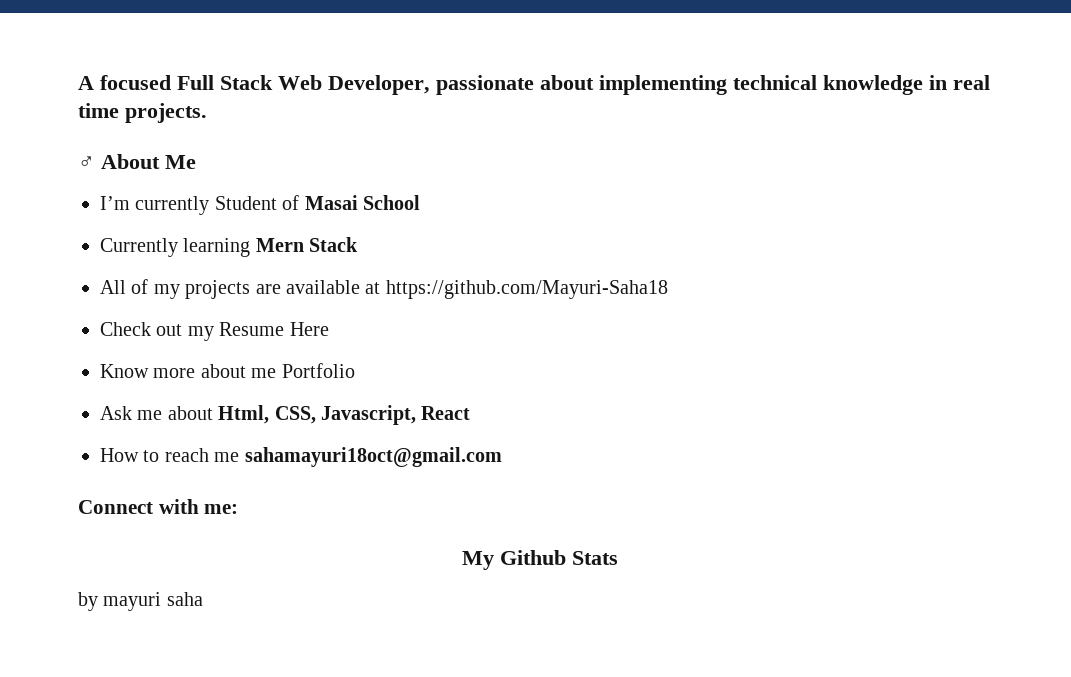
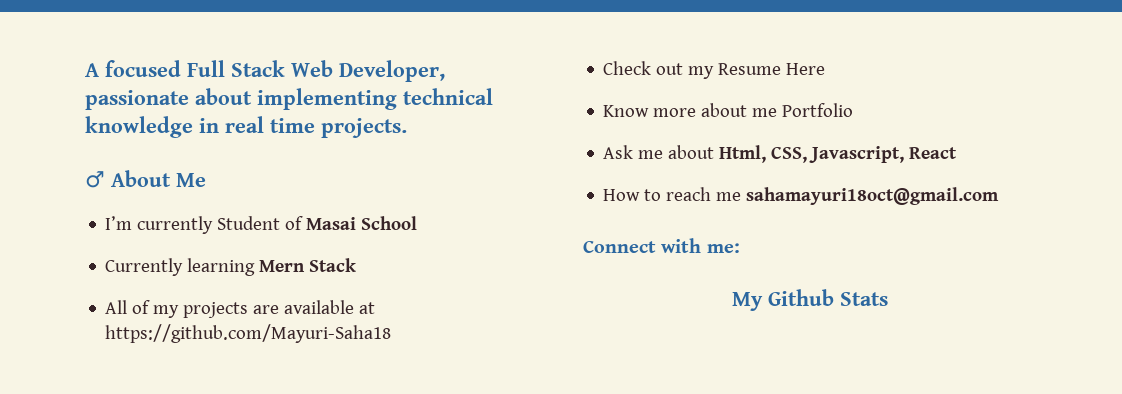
[78,592,203,611] // by mayuri saha -> (888, 299) none

